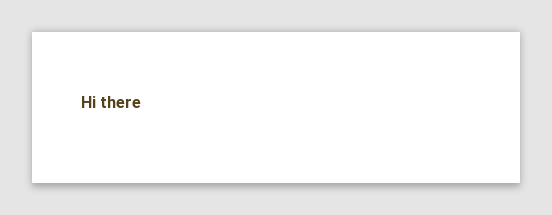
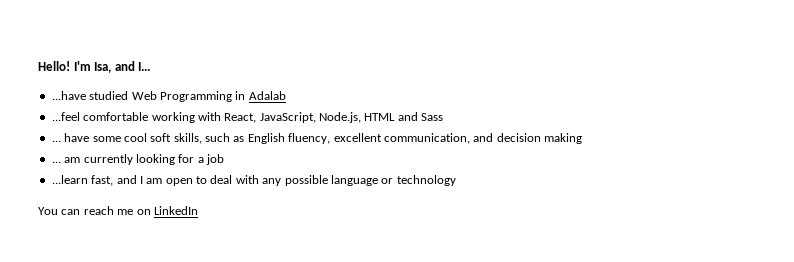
[81,96,142,108] Hi there -> [38,61,151,73] [51,91,286,102] [51,112,444,123] [51,133,582,144] [51,154,224,165] [51,175,456,186] [38,206,198,215] Hello! I'm Isa, and I... // ...have studied Web Programming in Adalab // ...feel comfortable working with React, JavaScript, Node.js, HTML and Sass // ... have some cool soft skills, such as English fluency, excellent communication, and decision making // ... am currently looking for a job // ...learn fast, and I am open to deal with any possible language or technology // You can reach me on LinkedIn

